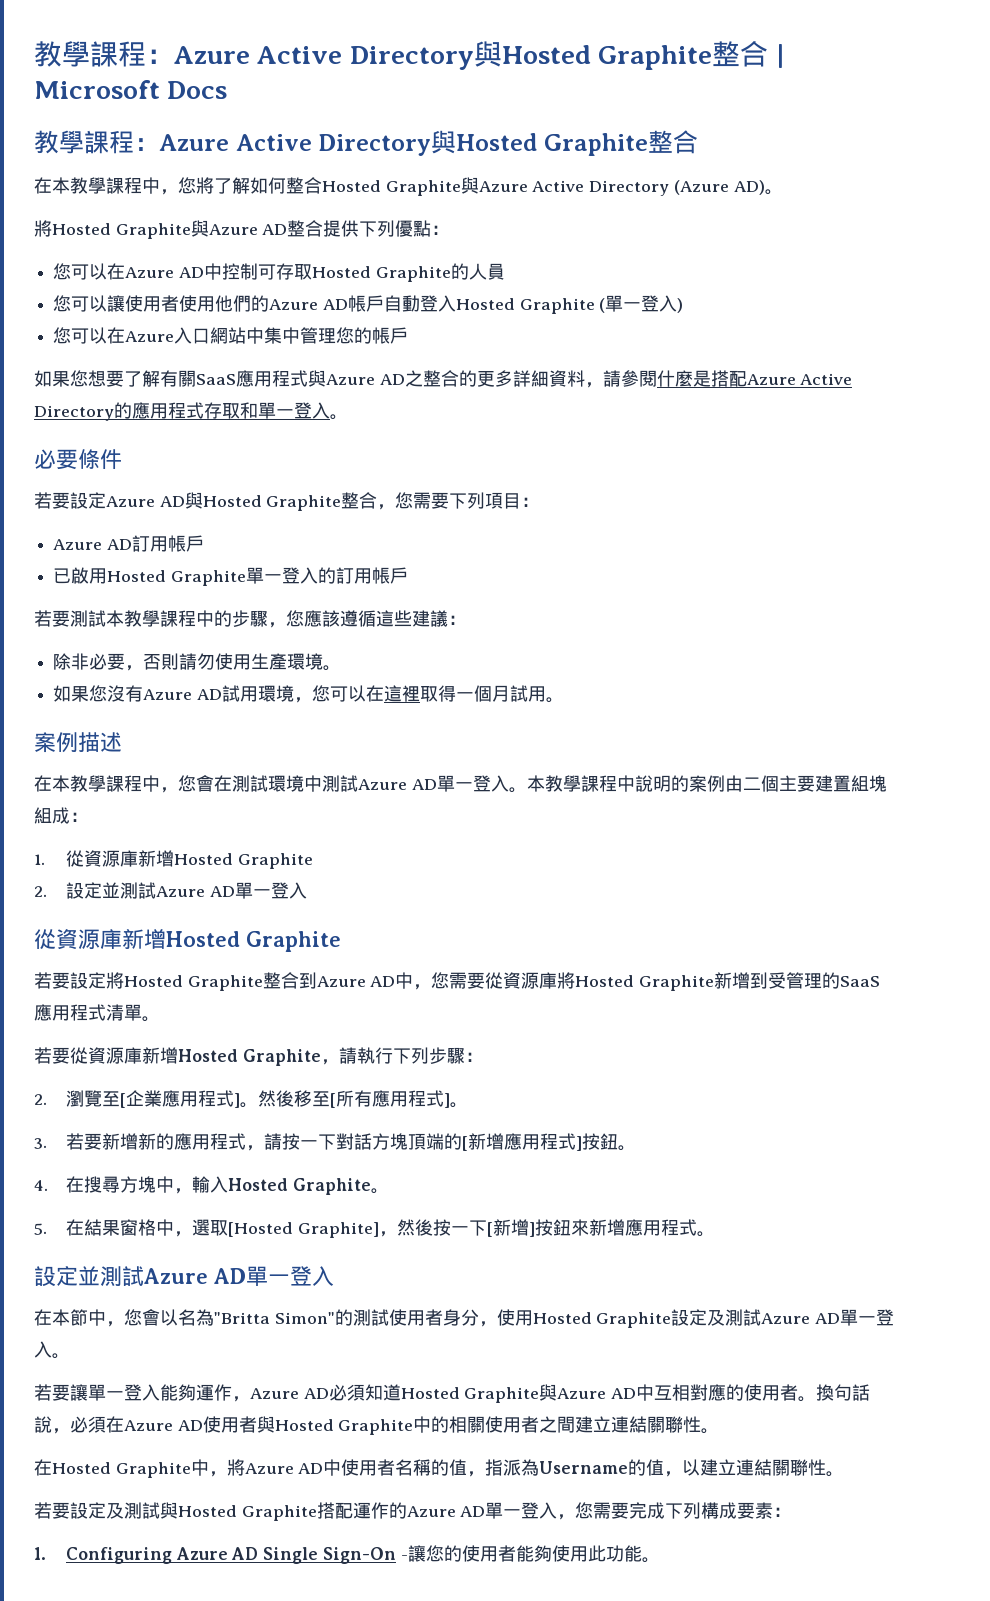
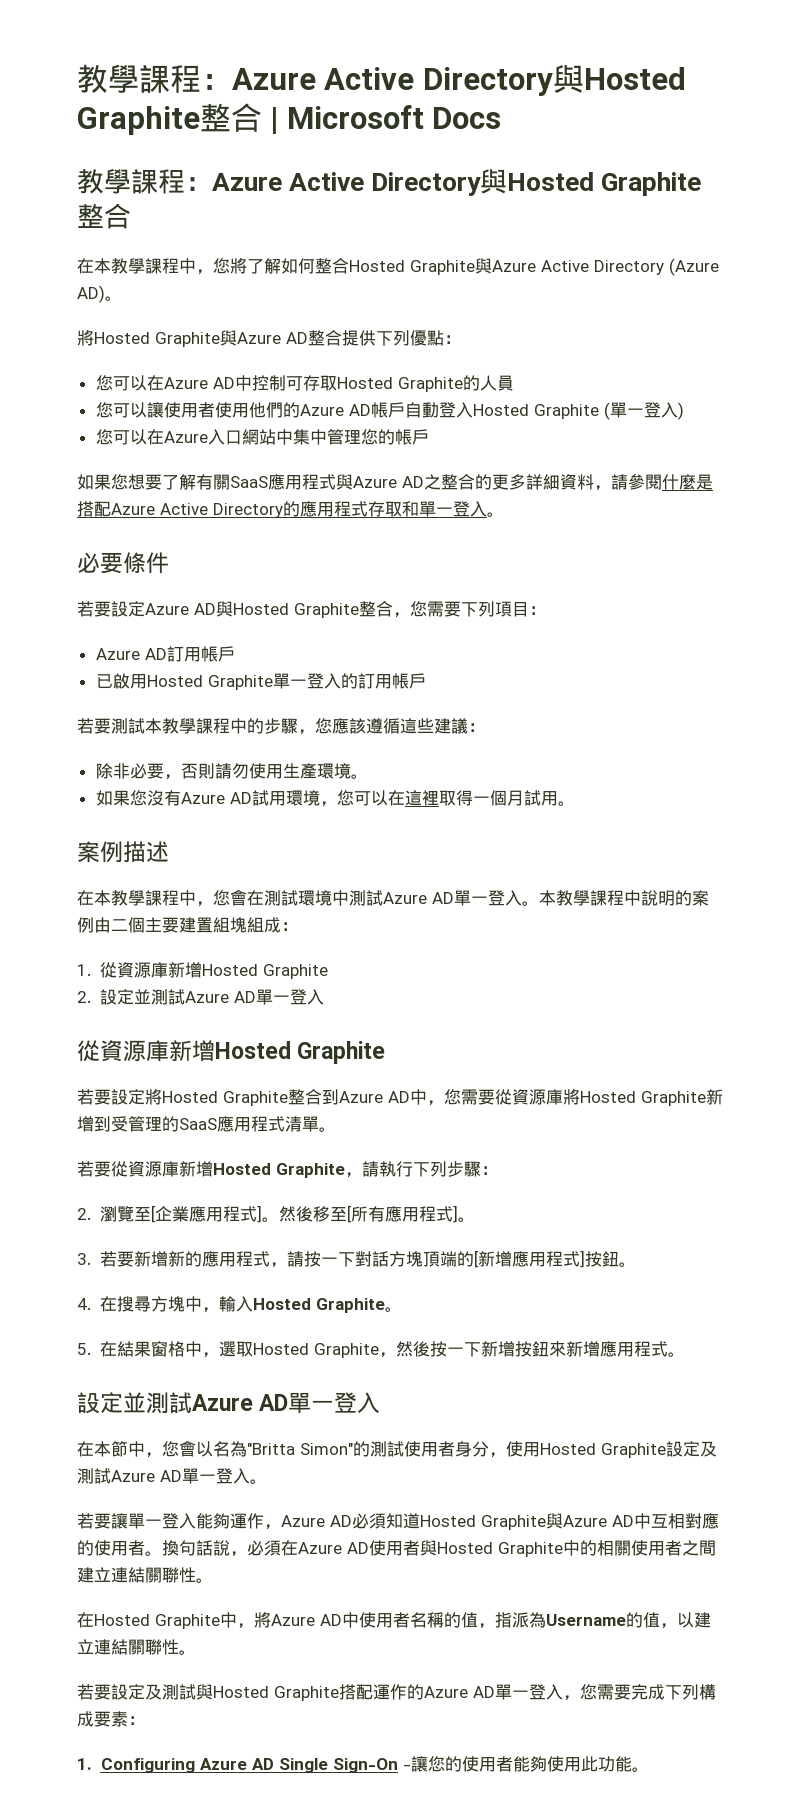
[228,1222,379,1238] [Hosted Graphite] -> [252,1343,379,1358] Hosted Graphite
[486,1219,535,1237] [新增] -> [480,1341,515,1357] 新增

